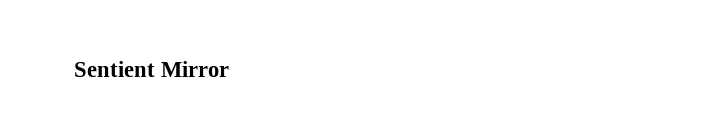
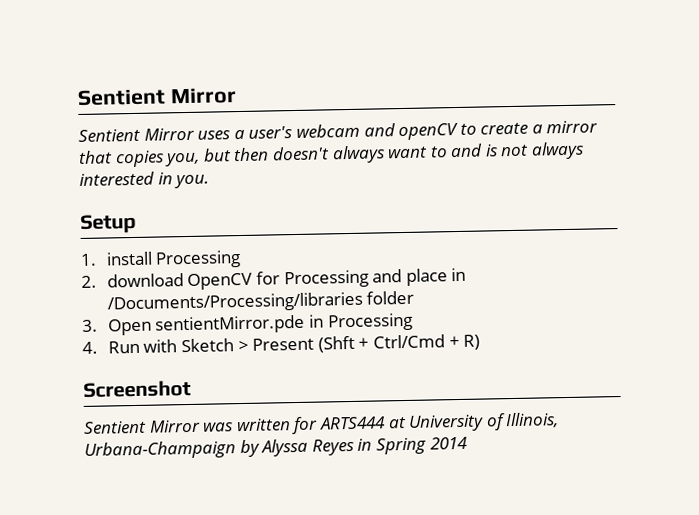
[74,61,230,77] Sentient Mirror -> [77,87,237,106] [78,120,599,142] [78,141,585,168] [79,171,210,189] [80,213,136,234] [80,250,242,269] [81,267,467,291] [106,290,415,314] [82,312,413,336] [82,334,481,354] [83,379,191,398] [83,412,560,435] [84,436,468,460] Sentient Mirror // Sentient Mirror uses a user's webcam and openCV to create a mirror that copies you, but then doesn't always want to and is not always interested in you. // Setup // 1. install Processing // 2. download OpenCV for Processing and place in /Documents/Processing/libraries folder // 3. Open sentientMirror.pde in Processing // 4. Run with Sketch > Present (Shft + Ctrl/Cmd + R) // Screenshot // Sentient Mirror was written for ARTS444 at University of Illinois, Urbana-Champaign by Alyssa Reyes in Spring 2014

